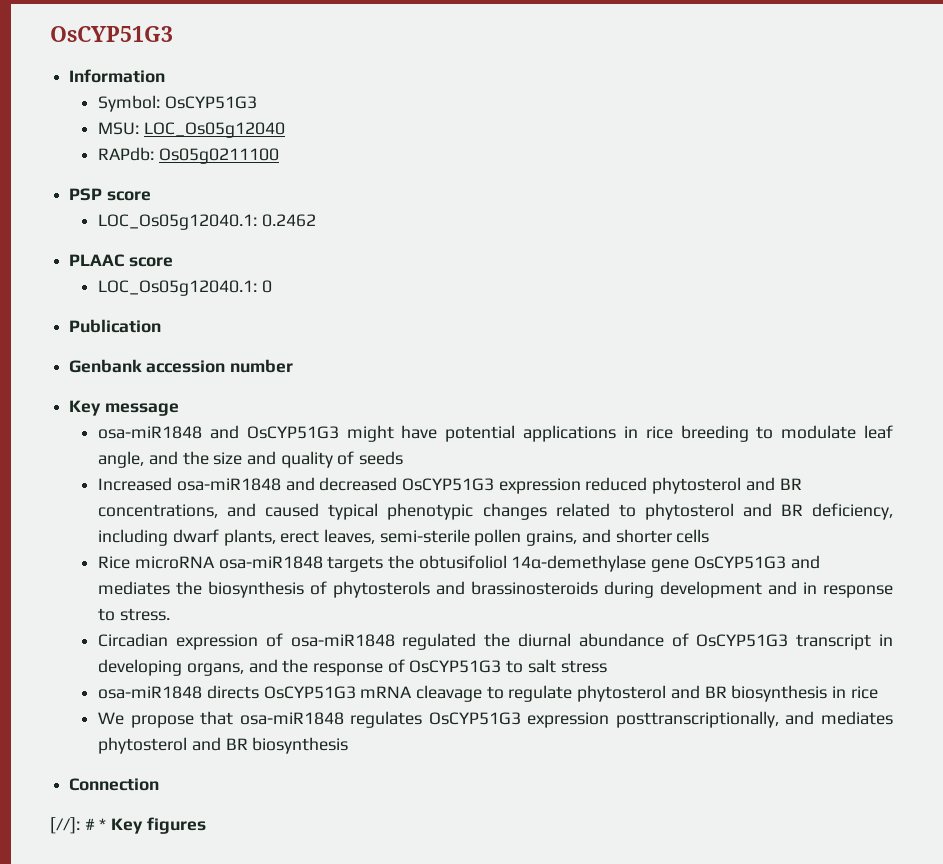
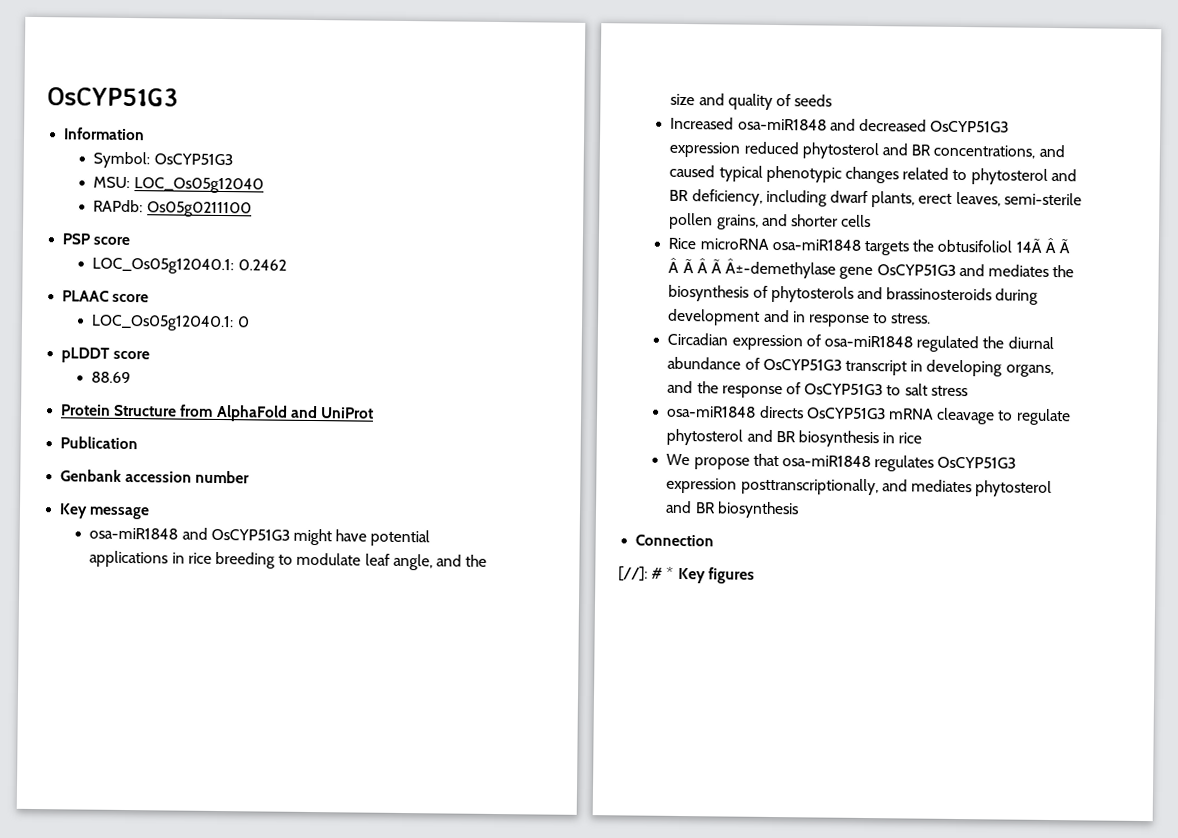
(272, 286) none -> [61,347,151,363] [91,371,132,384] [61,404,374,422] // pLDDT score // 88.69 // Protein Structure from AlphaFold and UniProt
[511,555,647,572] 14α-demethylase -> [1015,237,1070,254] [668,257,837,279] 14Ã Â Ã Â Ã Â Ã Â±-demethylase

